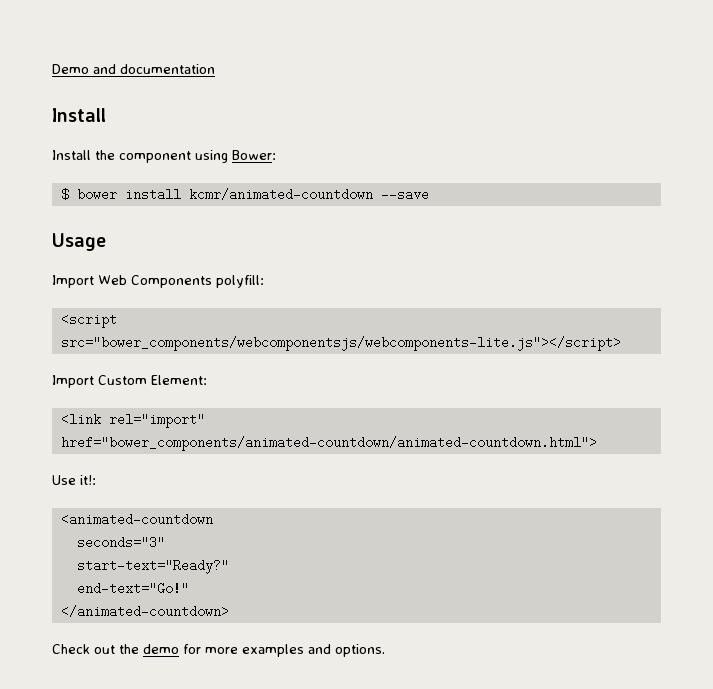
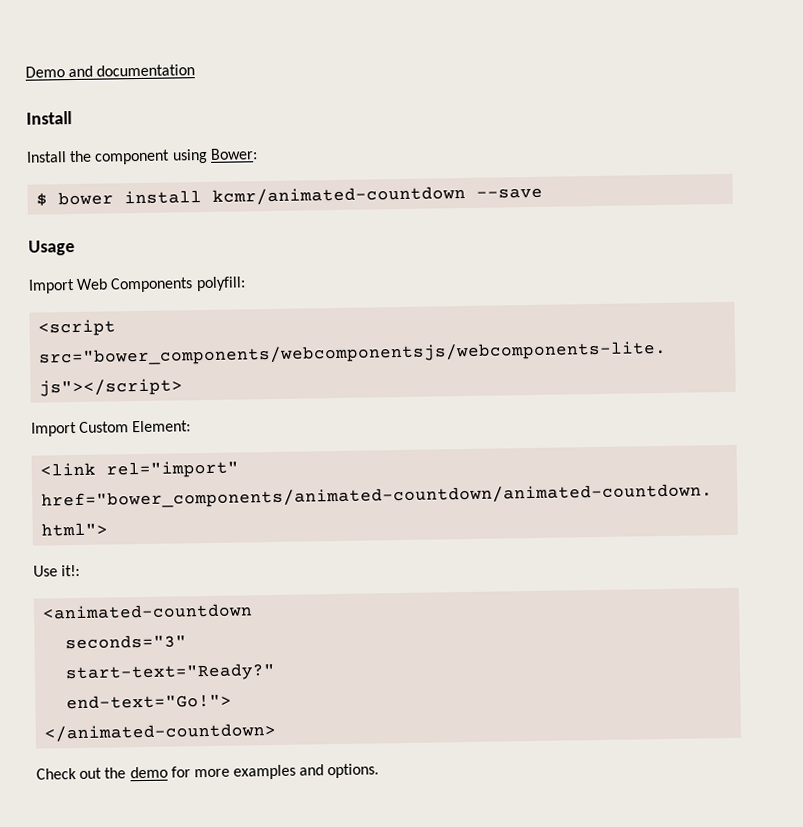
[76,582,189,595] end-text="Go!" -> [66,693,233,710] end-text="Go!">

